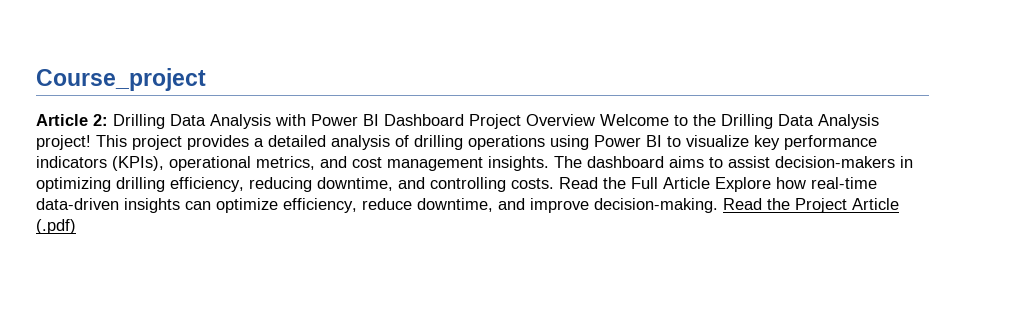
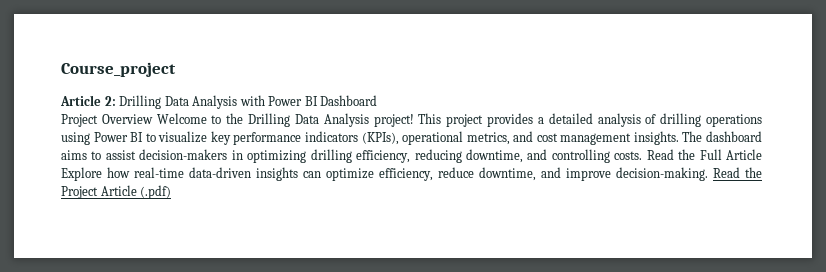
(464, 120) none -> (378, 100) //

